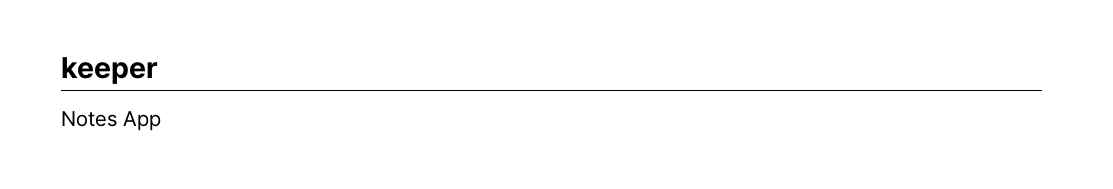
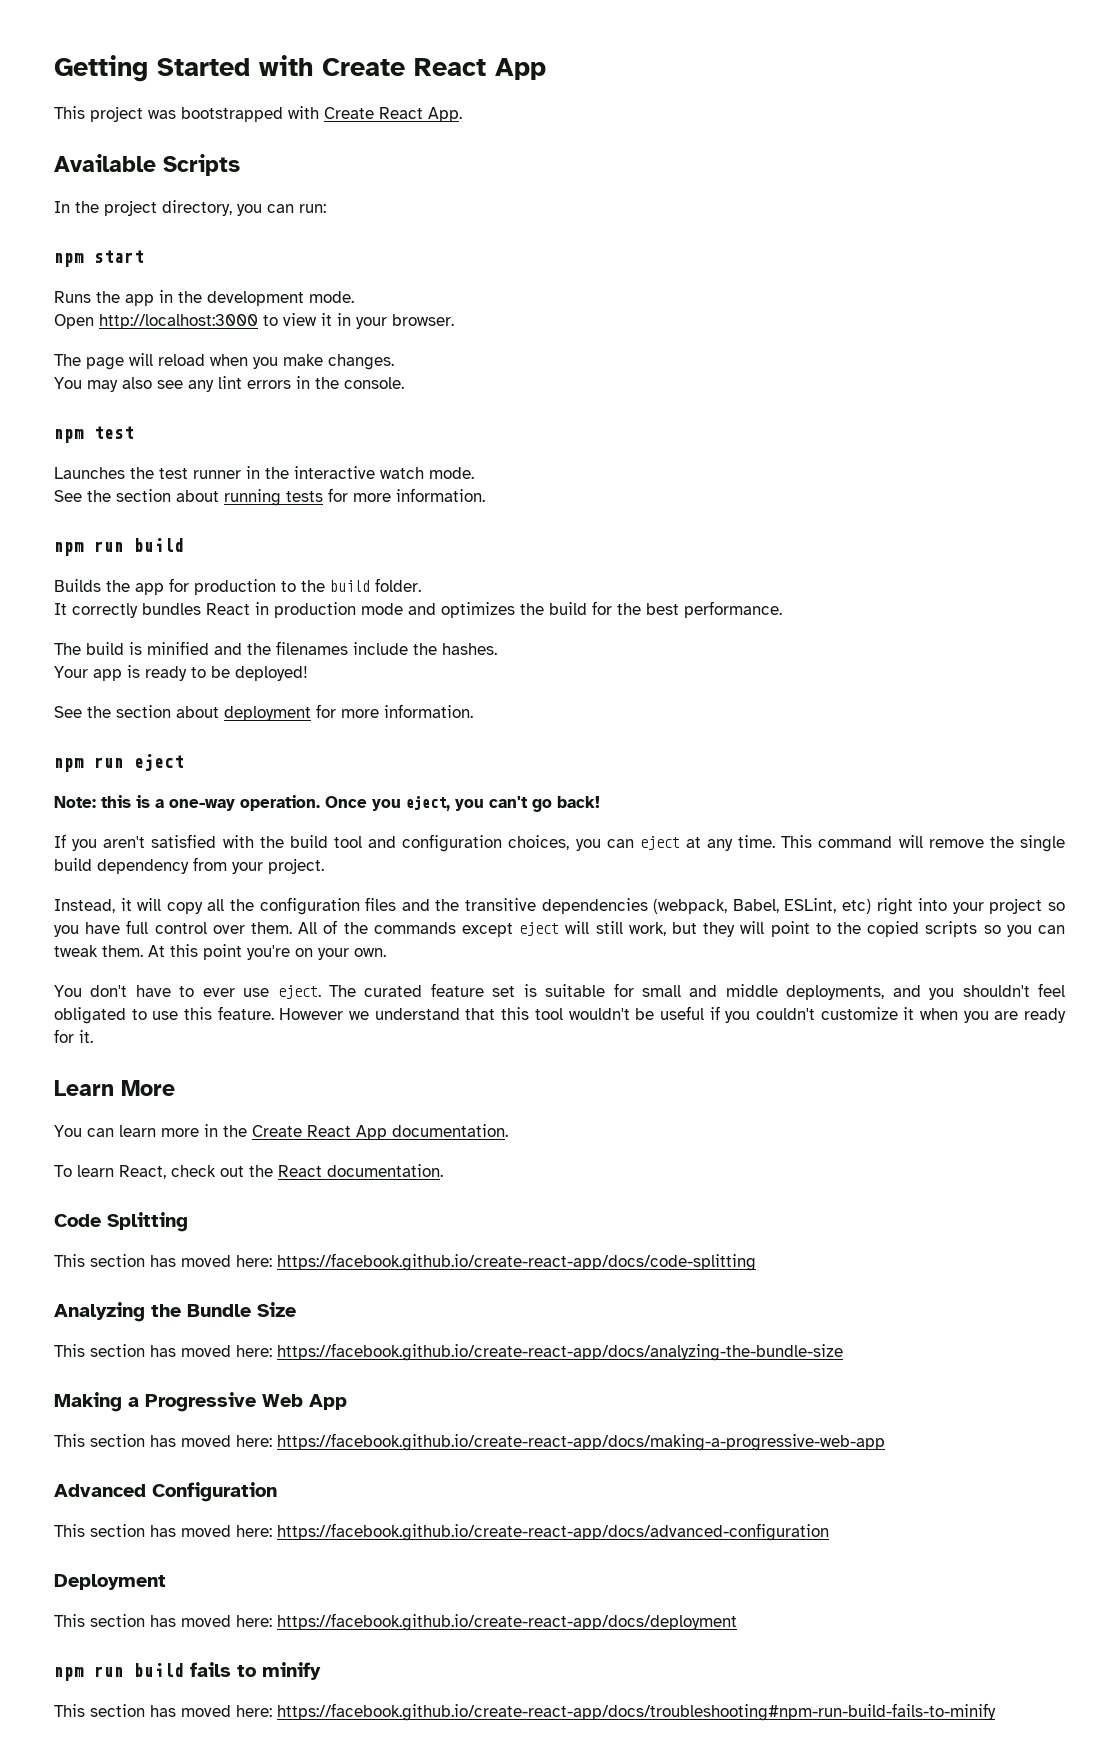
[61,57,158,84] [61,111,161,131] keeper // Notes App -> [54,55,546,82] [54,106,462,122] [54,154,240,176] [54,200,326,216] [54,250,144,267] [54,290,354,306] [54,313,454,329] [54,353,394,370] [54,376,404,392] [54,426,134,443] [54,466,474,479] [54,488,485,506] [54,538,184,556] [54,578,421,595] [54,601,782,618] [54,641,497,655] [54,665,308,681] [54,704,473,721] [54,754,184,772] [54,795,600,812] [54,834,1065,852] [54,857,324,874] [54,897,1066,915] [54,920,1066,937] [54,944,386,960] [54,983,1066,1000] [54,1006,1066,1024] [54,1029,93,1043] [54,1080,175,1096] [54,1124,508,1140] [54,1164,443,1179] [54,1212,188,1232] [54,1253,756,1271] [54,1302,296,1322] [54,1343,843,1361] [54,1392,347,1412] [54,1433,885,1451] [54,1482,277,1502] [54,1523,829,1541] [54,1574,166,1590] [54,1613,737,1631] [54,1662,321,1681] [54,1703,996,1721] Getting Started with Create React App // This project was bootstrapped with Create React App. // Available Scripts // In the project directory, you can run: // npm start // Runs the app in the development mode. // Open http://localhost:3000 to view it in your browser. // The page will reload when you make changes. // You may also see any lint errors in the console. // npm test // Launches the test runner in the interactive watch mode. // See the section about running tests for more information. // npm run build // Builds the app for production to the build folder. // It correctly bundles React in production mode and optimizes the build for the best performance. // The build is minified and the filenames include the hashes. // Your app is ready to be deployed! // See the section about deployment for more information. // npm run eject // Note: this is a one-way operation. Once you eject, you can't go back! // If you aren't satisfied with the build tool and configuration choices, you can eject at any time. This command will remove the single build dependency from your project. // Instead, it will copy all the configuration files and the transitive dependencies (webpack, Babel, ESLint, etc) right into your project so you have full control over them. All of the commands except eject will still work, but they will point to the copied scripts so you can tweak them. At this point you're on your own. // You don't have to ever use eject. The curated feature set is suitable for small and middle deployments, and you shouldn't feel obligated to use this feature. However we understand that this tool wouldn't be useful if you couldn't customize it when you are ready for it. // Learn More // You can learn more in the Create React App documentation. // To learn React, check out the React documentation. // Code Splitting // This section has moved here: https://facebook.github.io/create-react-app/docs/code-splitting // Analyzing the Bundle Size // This section has moved here: https://facebook.github.io/create-react-app/docs/analyzing-the-bundle-size // Making a Progressive Web App // This section has moved here: https://facebook.github.io/create-react-app/docs/making-a-progressive-web-app // Advanced Configuration // This section has moved here: https://facebook.github.io/create-react-app/docs/advanced-configuration // Deployment // This section has moved here: https://facebook.github.io/create-react-app/docs/deployment // npm run build fails to minify // This section has moved here: https://facebook.github.io/create-react-app/docs/troubleshooting#npm-run-build-fails-to-minify

